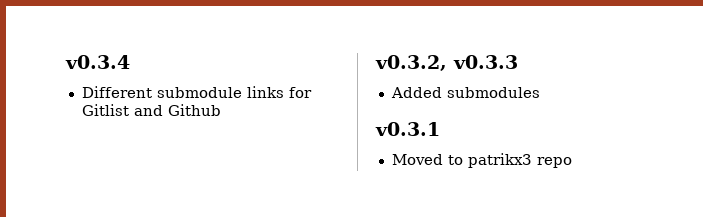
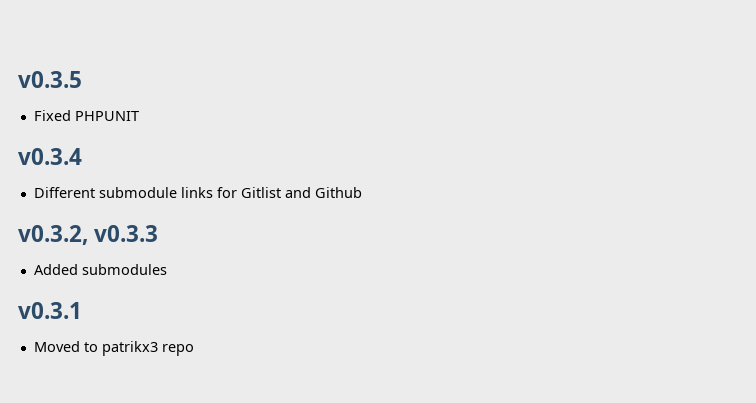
(65, 62) none -> [18,71,82,88] [33,110,139,121] v0.3.5 // Fixed PHPUNIT //

